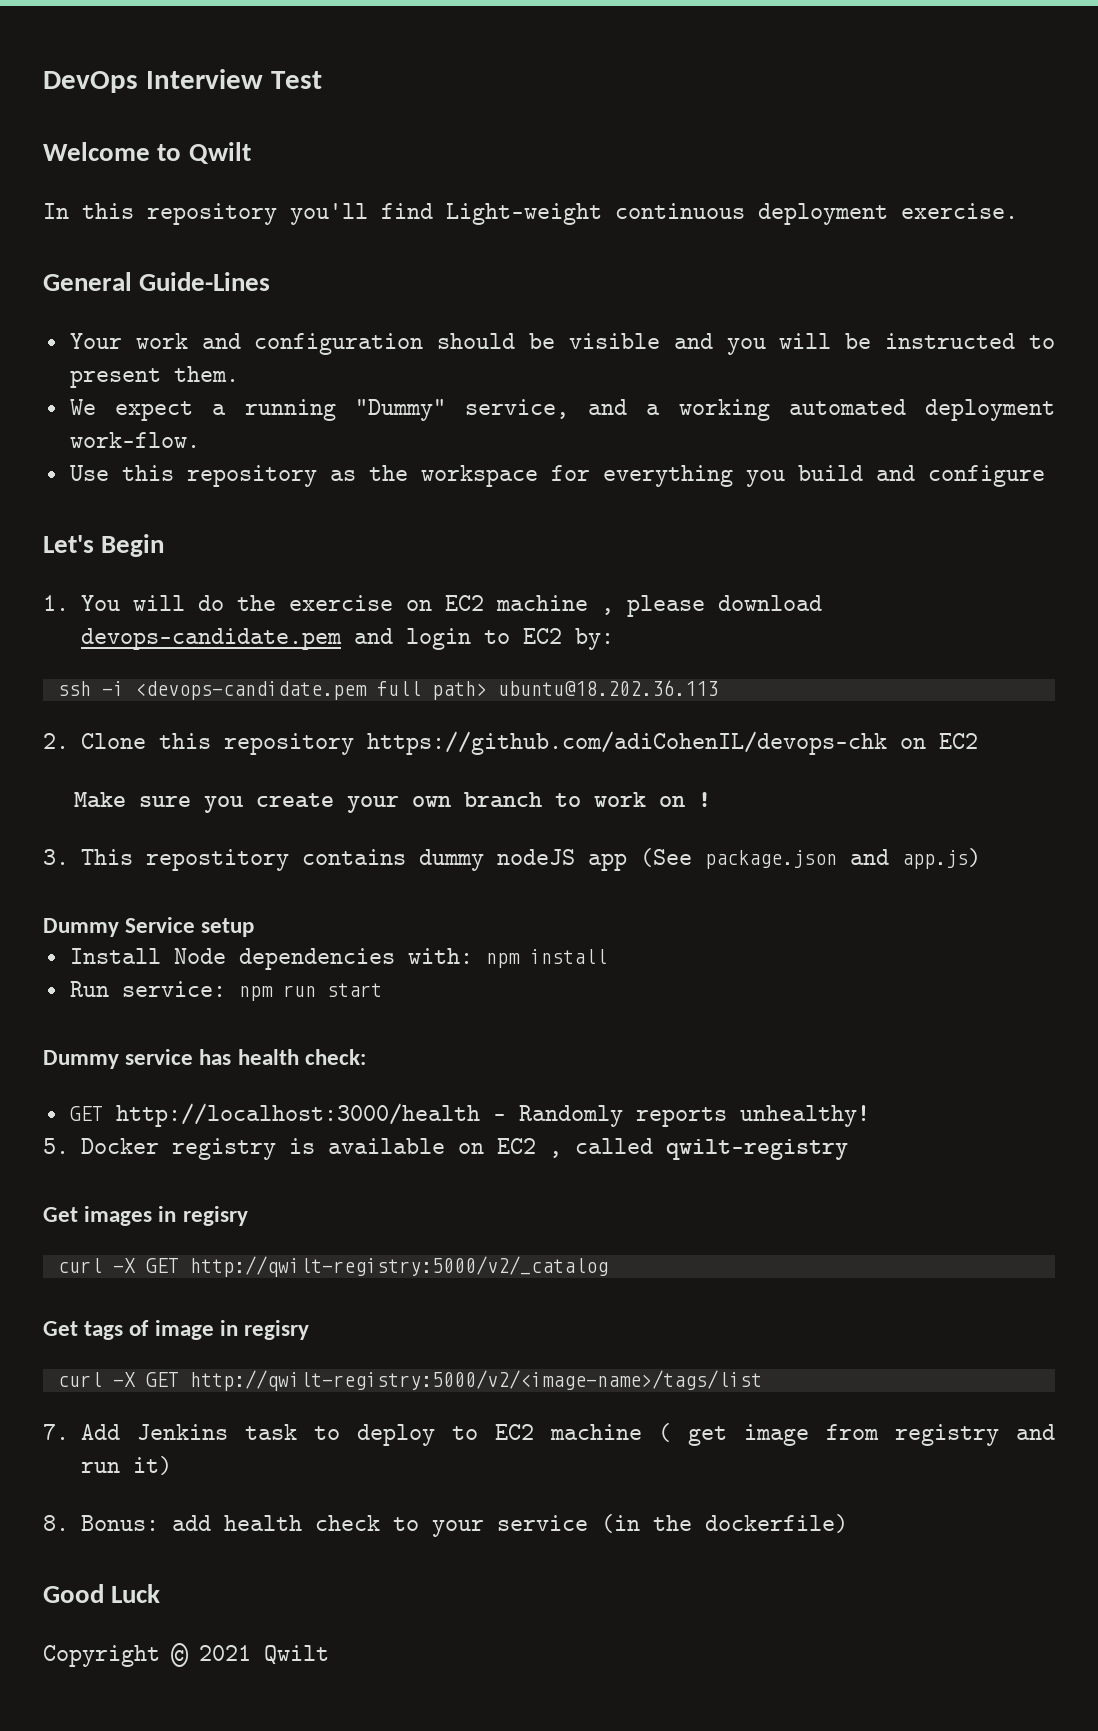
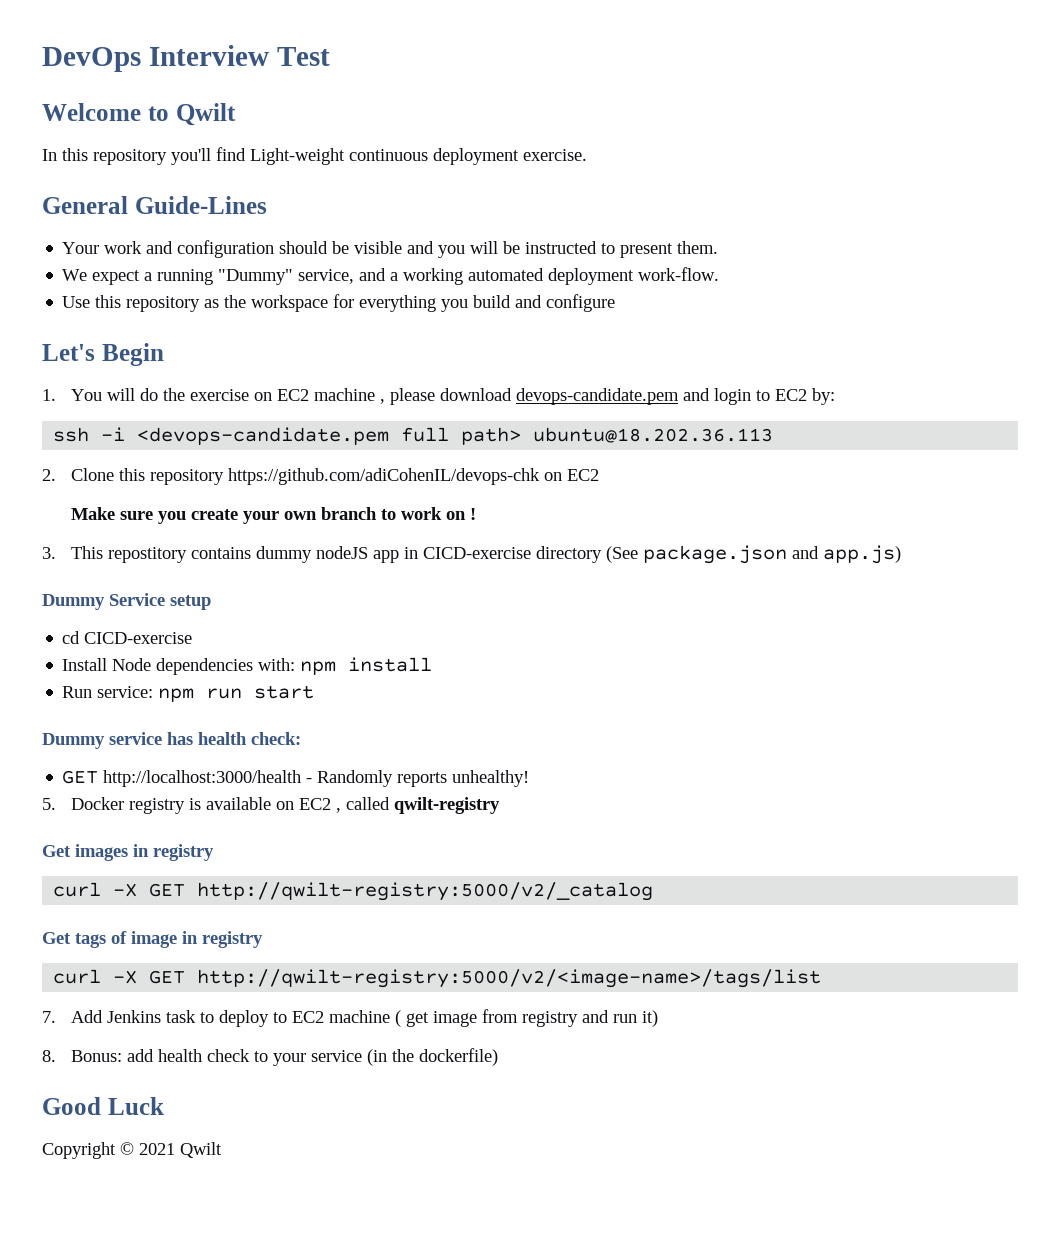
(628, 862) none -> [404,546,603,563] in CICD-exercise directory
(255, 927) none -> [62,631,193,644] // cd CICD-exercise
[182,1206,248,1226] regisry -> [153,844,214,861] registry
[244,1320,310,1340] regisry -> [202,931,263,948] registry

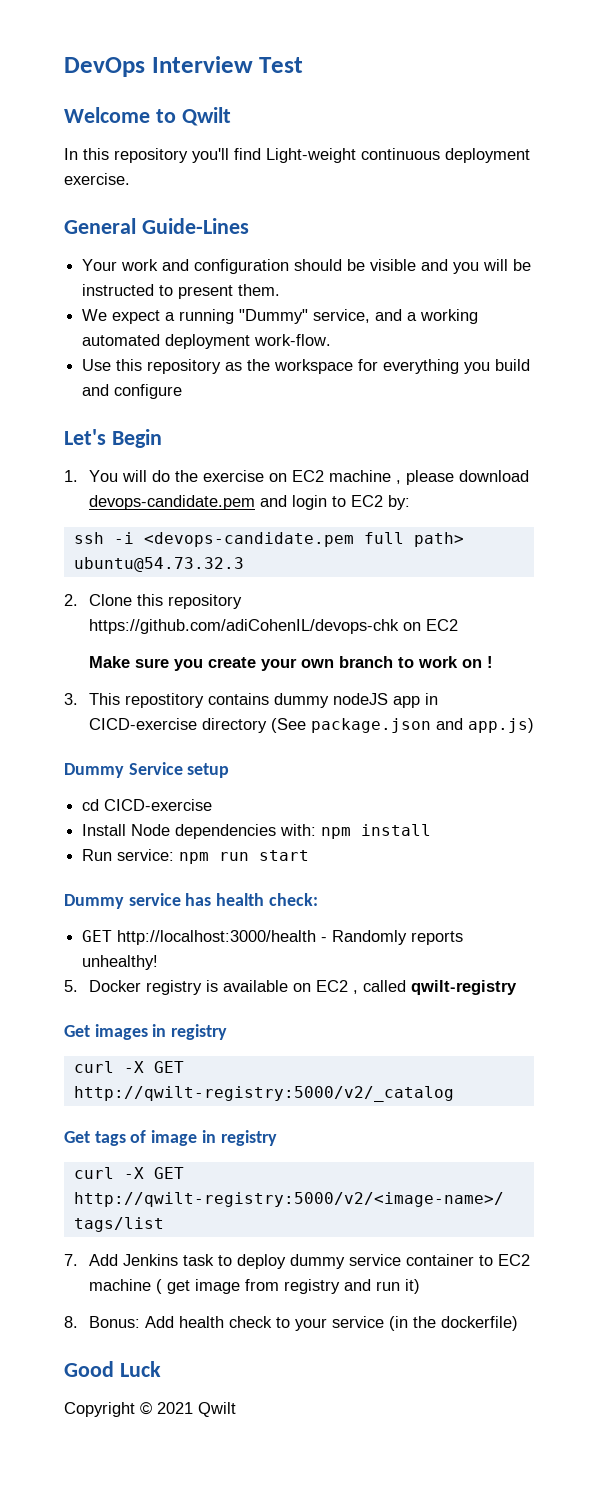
[533,427,774,443] ubuntu@18.202.36.113 -> [73,557,244,572] ubuntu@54.73.32.3
(270, 1018) none -> [289,1254,474,1269] dummy service container
[127,1049,155,1062] add -> [144,1316,174,1328] Add

